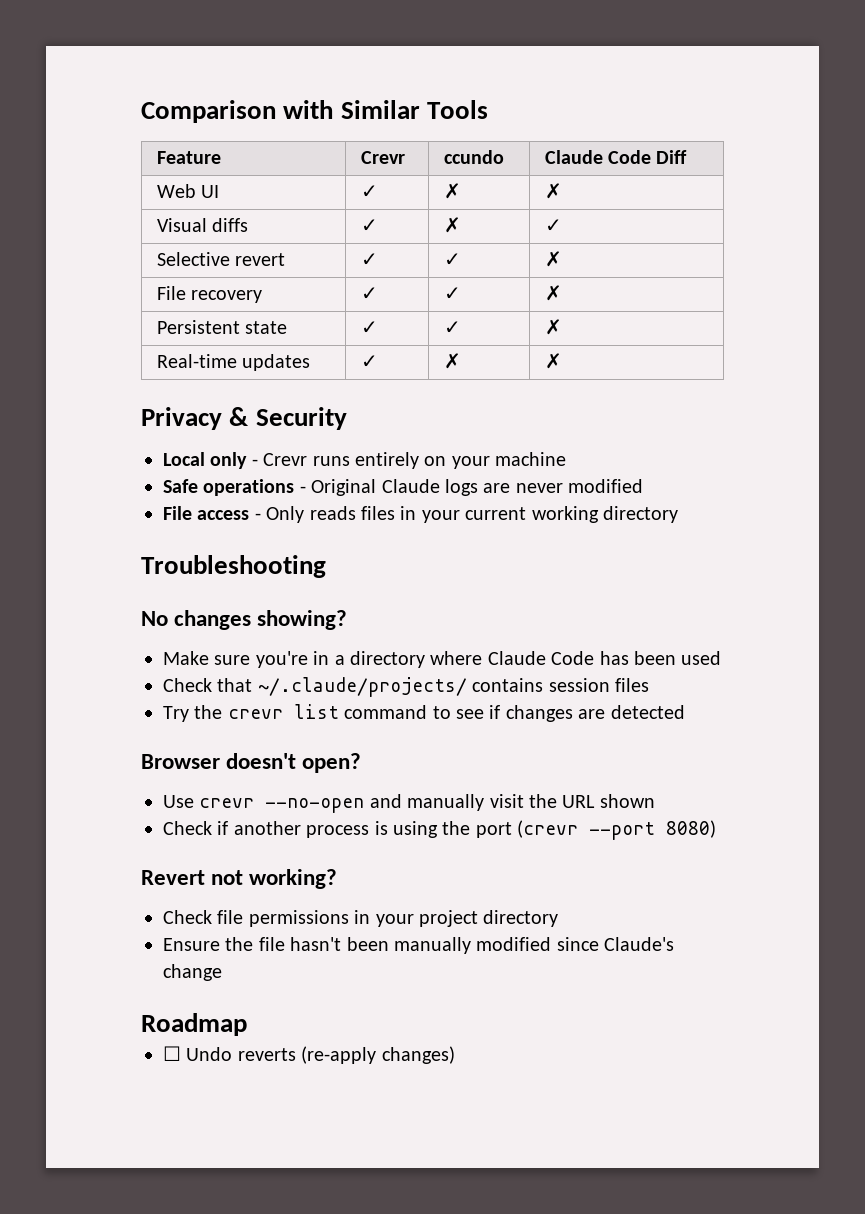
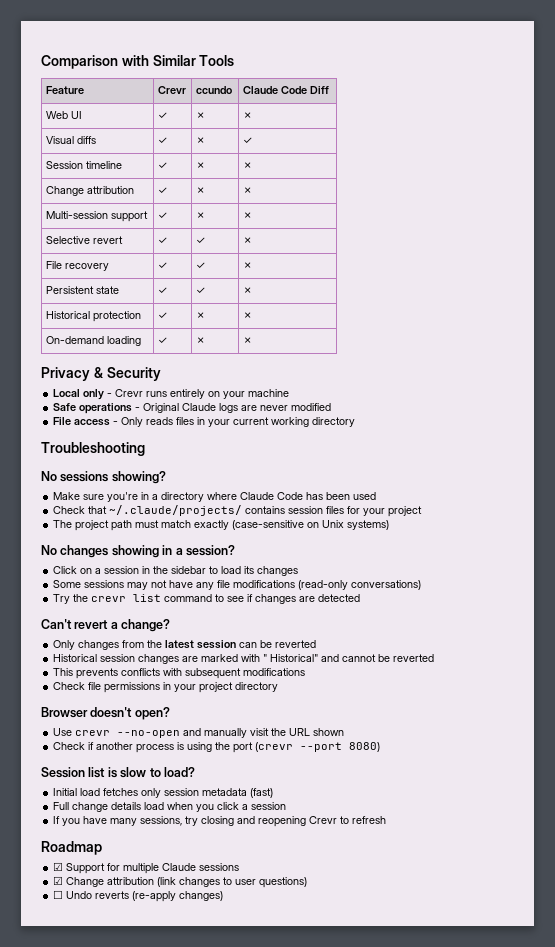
(562, 225) none -> [45,161,122,169] [157,162,167,169] [195,162,205,169] [242,162,252,169] [45,186,134,196] [157,187,167,194] [195,187,205,194] [242,187,252,194] [45,211,148,222] [157,212,167,219] [195,212,205,219] [242,212,252,219] // Session timeline | ✓ | ✗ | ✗ // Change attribution | ✓ | ✗ | ✗ // Multi-session support | ✓ | ✗ | ✗
[156,354,311,371] Real-time updates -> [45,311,141,322] [157,312,167,319] [195,312,205,319] [242,312,252,319] [45,336,141,346] Historical protection | ✓ | ✗ | ✗ // On-demand loading
[174,610,252,630] changes -> [60,471,109,482] sessions
(649, 685) none -> [347,506,423,517] [53,520,390,531] [41,545,235,558] [53,566,299,576] [53,580,422,590] for your project // The project path must match exactly (case-sensitive on Unix systems) // No changes showing in a session? // Click on a session in the sidebar to load its changes // Some sessions may not have any file modifications (read-only conversations)
(685, 712) none -> [41,619,171,632] [53,640,317,650] [53,654,435,664] [53,668,306,679] [53,682,279,693] // Can't revert a change? // Only changes from the latest session can be reverted // Historical session changes are marked with " Historical" and cannot be reverted // This prevents conflicts with subsequent modifications // Check file permissions in your project directory
[141,869,338,889] [163,910,559,927] [163,937,675,954] [163,964,222,981] [141,1013,247,1036] Revert not working? // Check file permissions in your project directory // Ensure the file hasn't been manually modified since Claude's change // Roadmap -> [41,767,195,778] [53,788,274,798] [53,802,287,812] [53,816,387,827] [41,841,102,855] [53,862,240,874] [53,876,308,888] Session list is slow to load? // Initial load fetches only session metadata (fast) // Full change details load when you click a session // If you have many sessions, try closing and reopening Crevr to refresh // Roadmap // ☑ Support for multiple Claude sessions // ☑ Change attribution (link changes to user questions)

